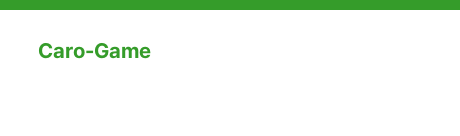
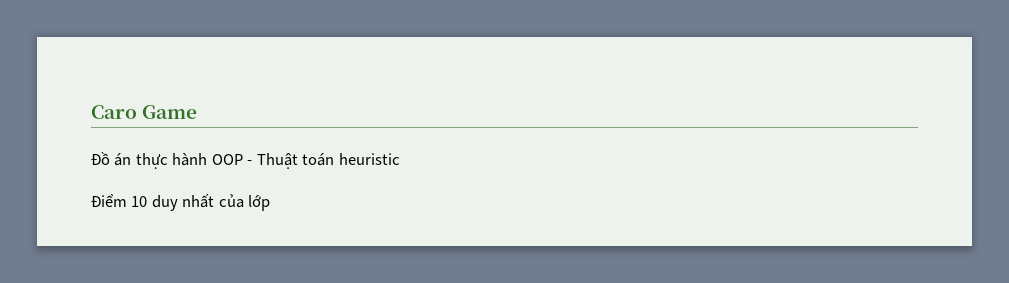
[38,42,151,59] Caro-Game -> [91,105,198,119] [91,152,400,169] [91,194,271,211] Caro Game // Đồ án thực hành OOP - Thuật toán heuristic // Điểm 10 duy nhất của lớp

